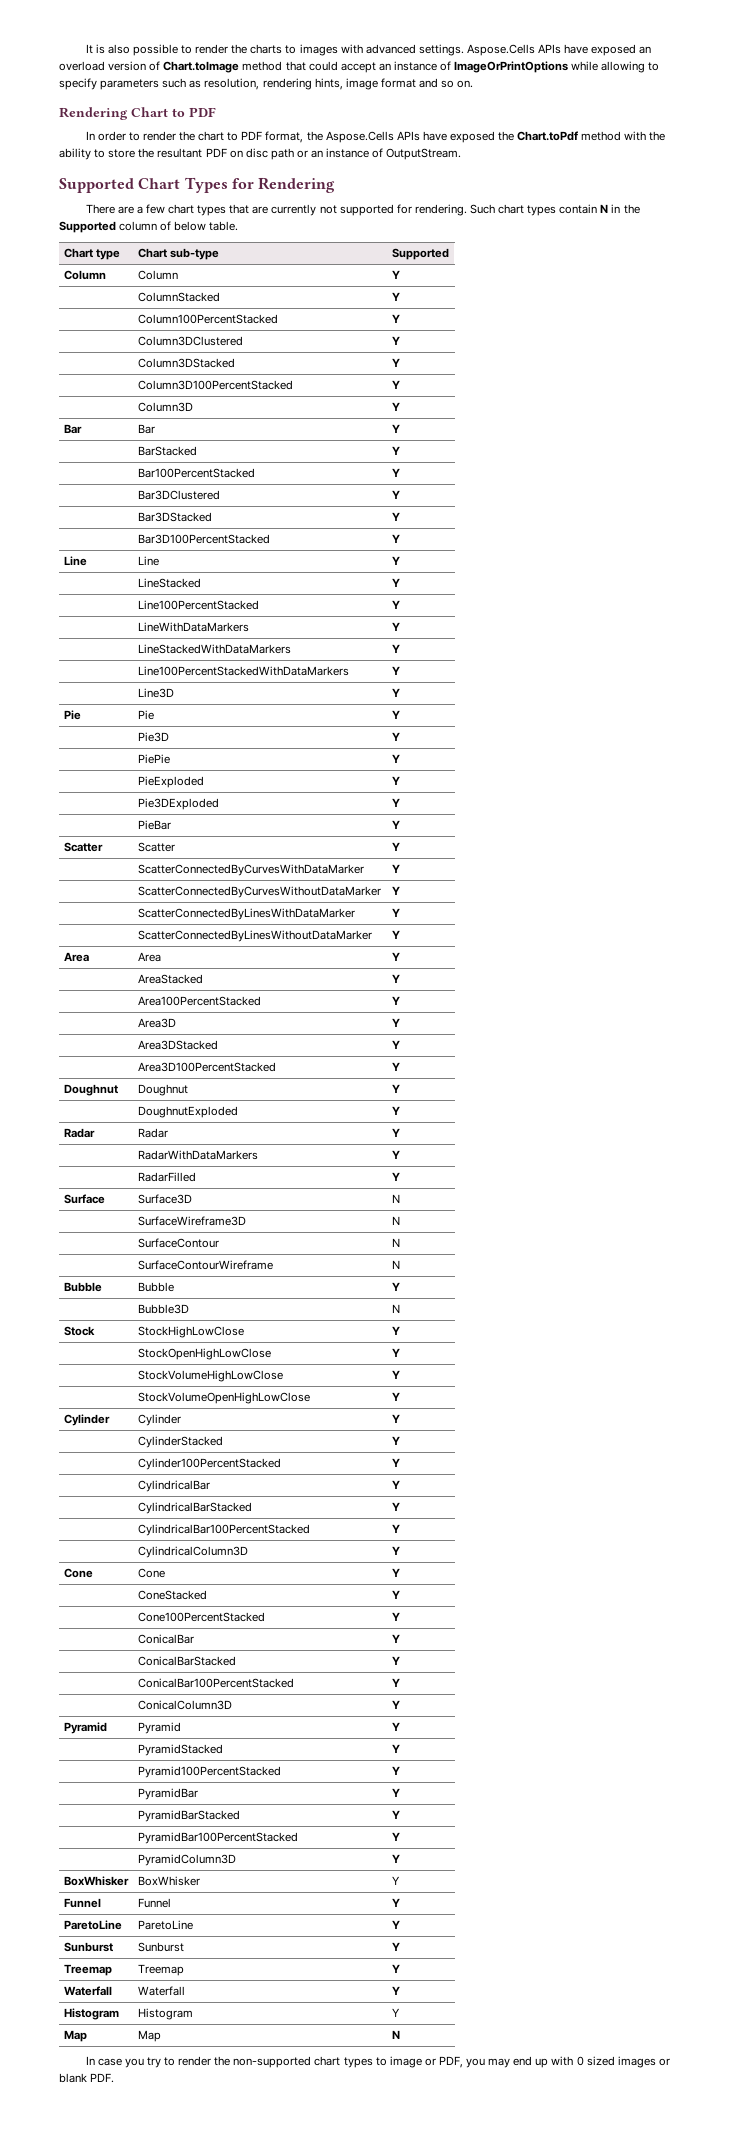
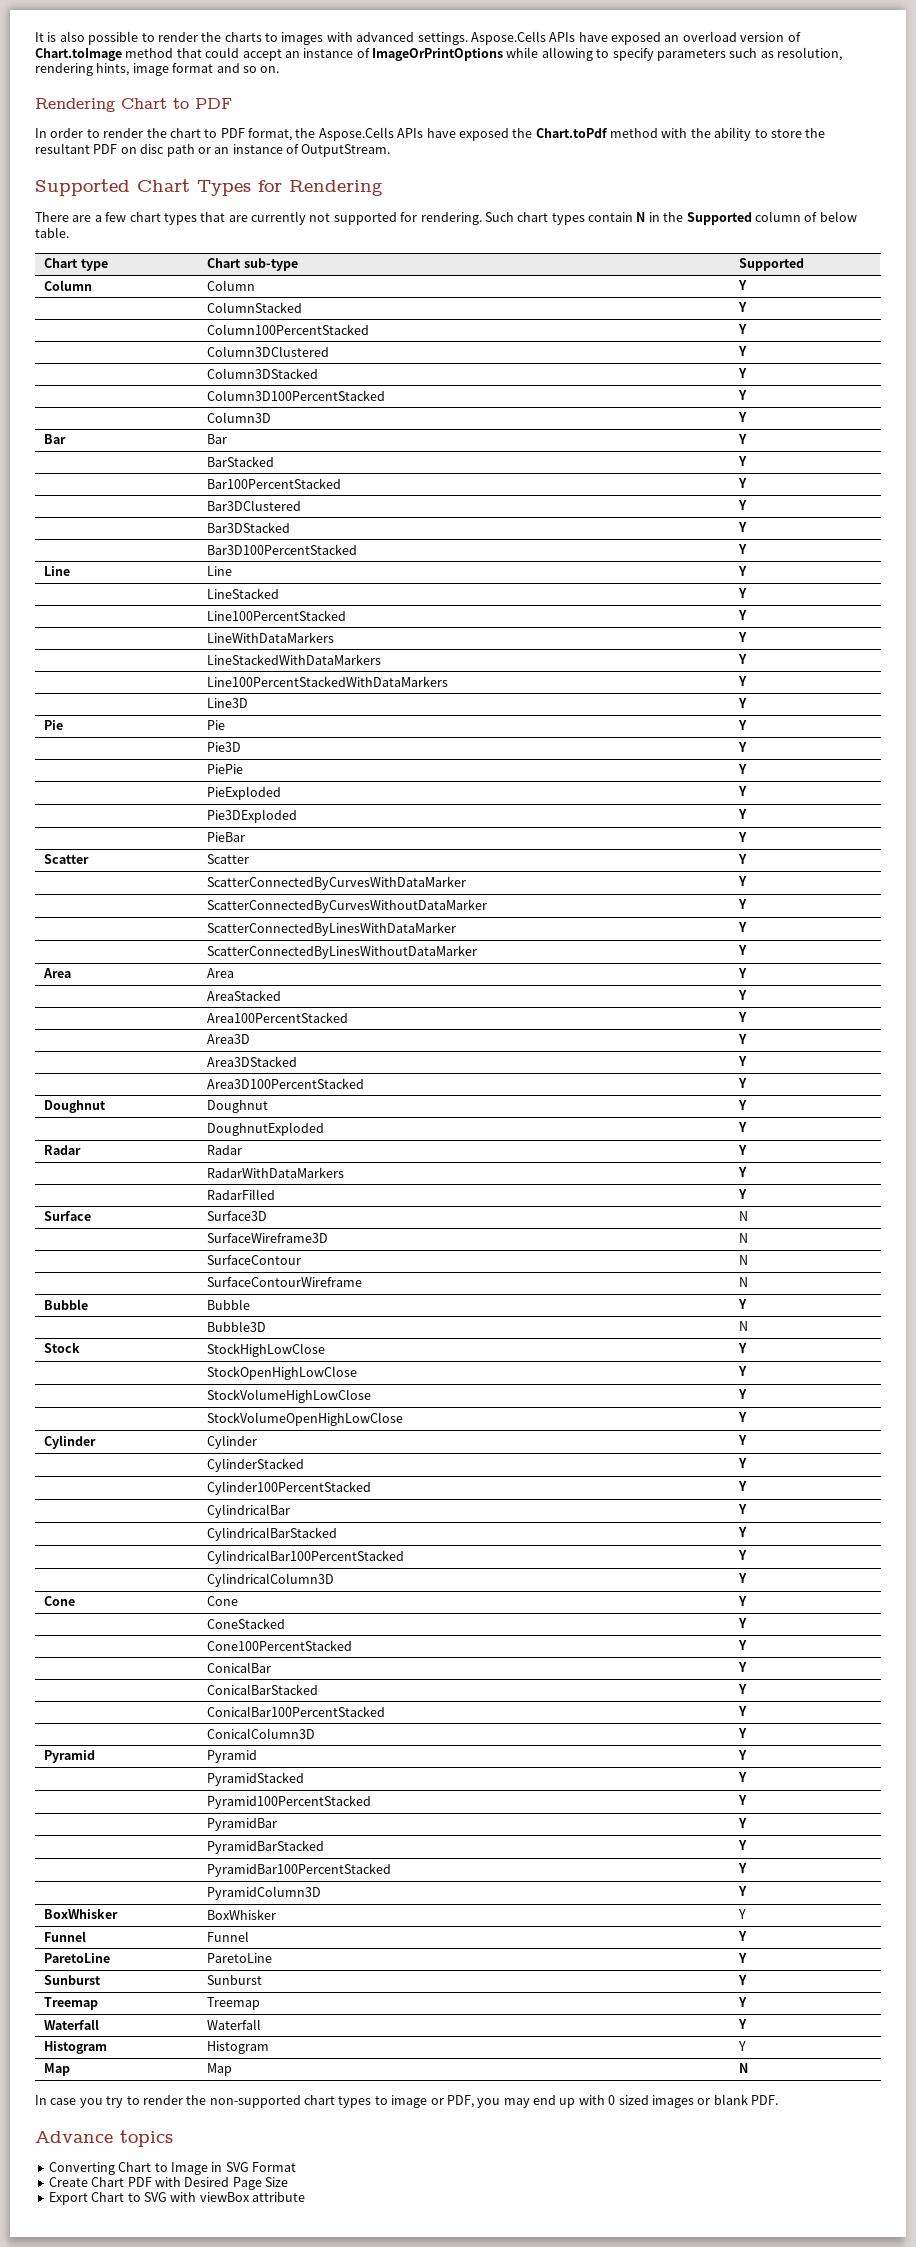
(115, 2078) none -> [35,2130,173,2147] [48,2162,296,2175] [48,2177,288,2190] [48,2192,305,2205] // Advance topics // Converting Chart to Image in SVG Format // Create Chart PDF with Desired Page Size // Export Chart to SVG with viewBox attribute

